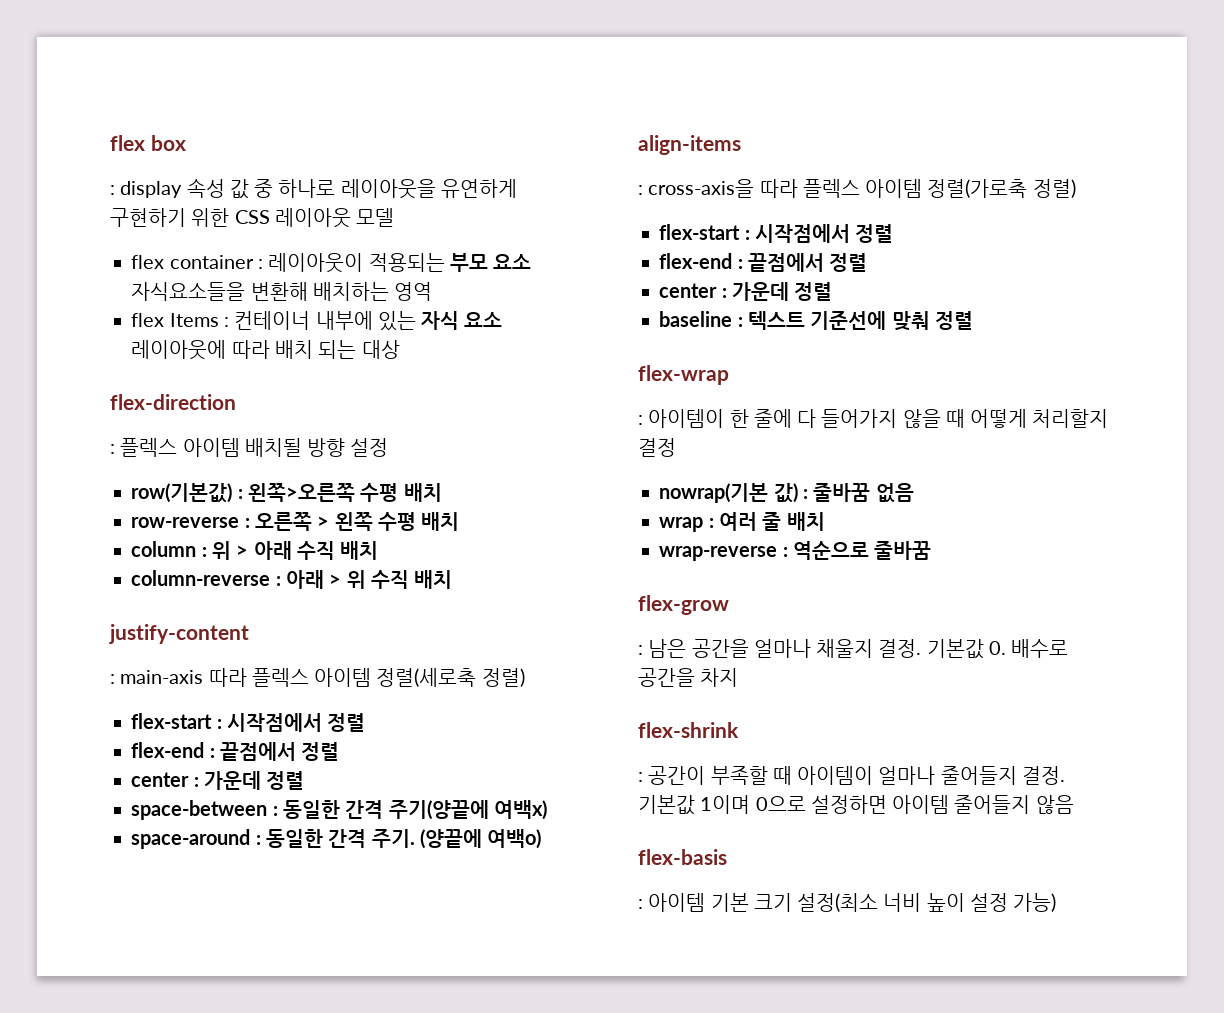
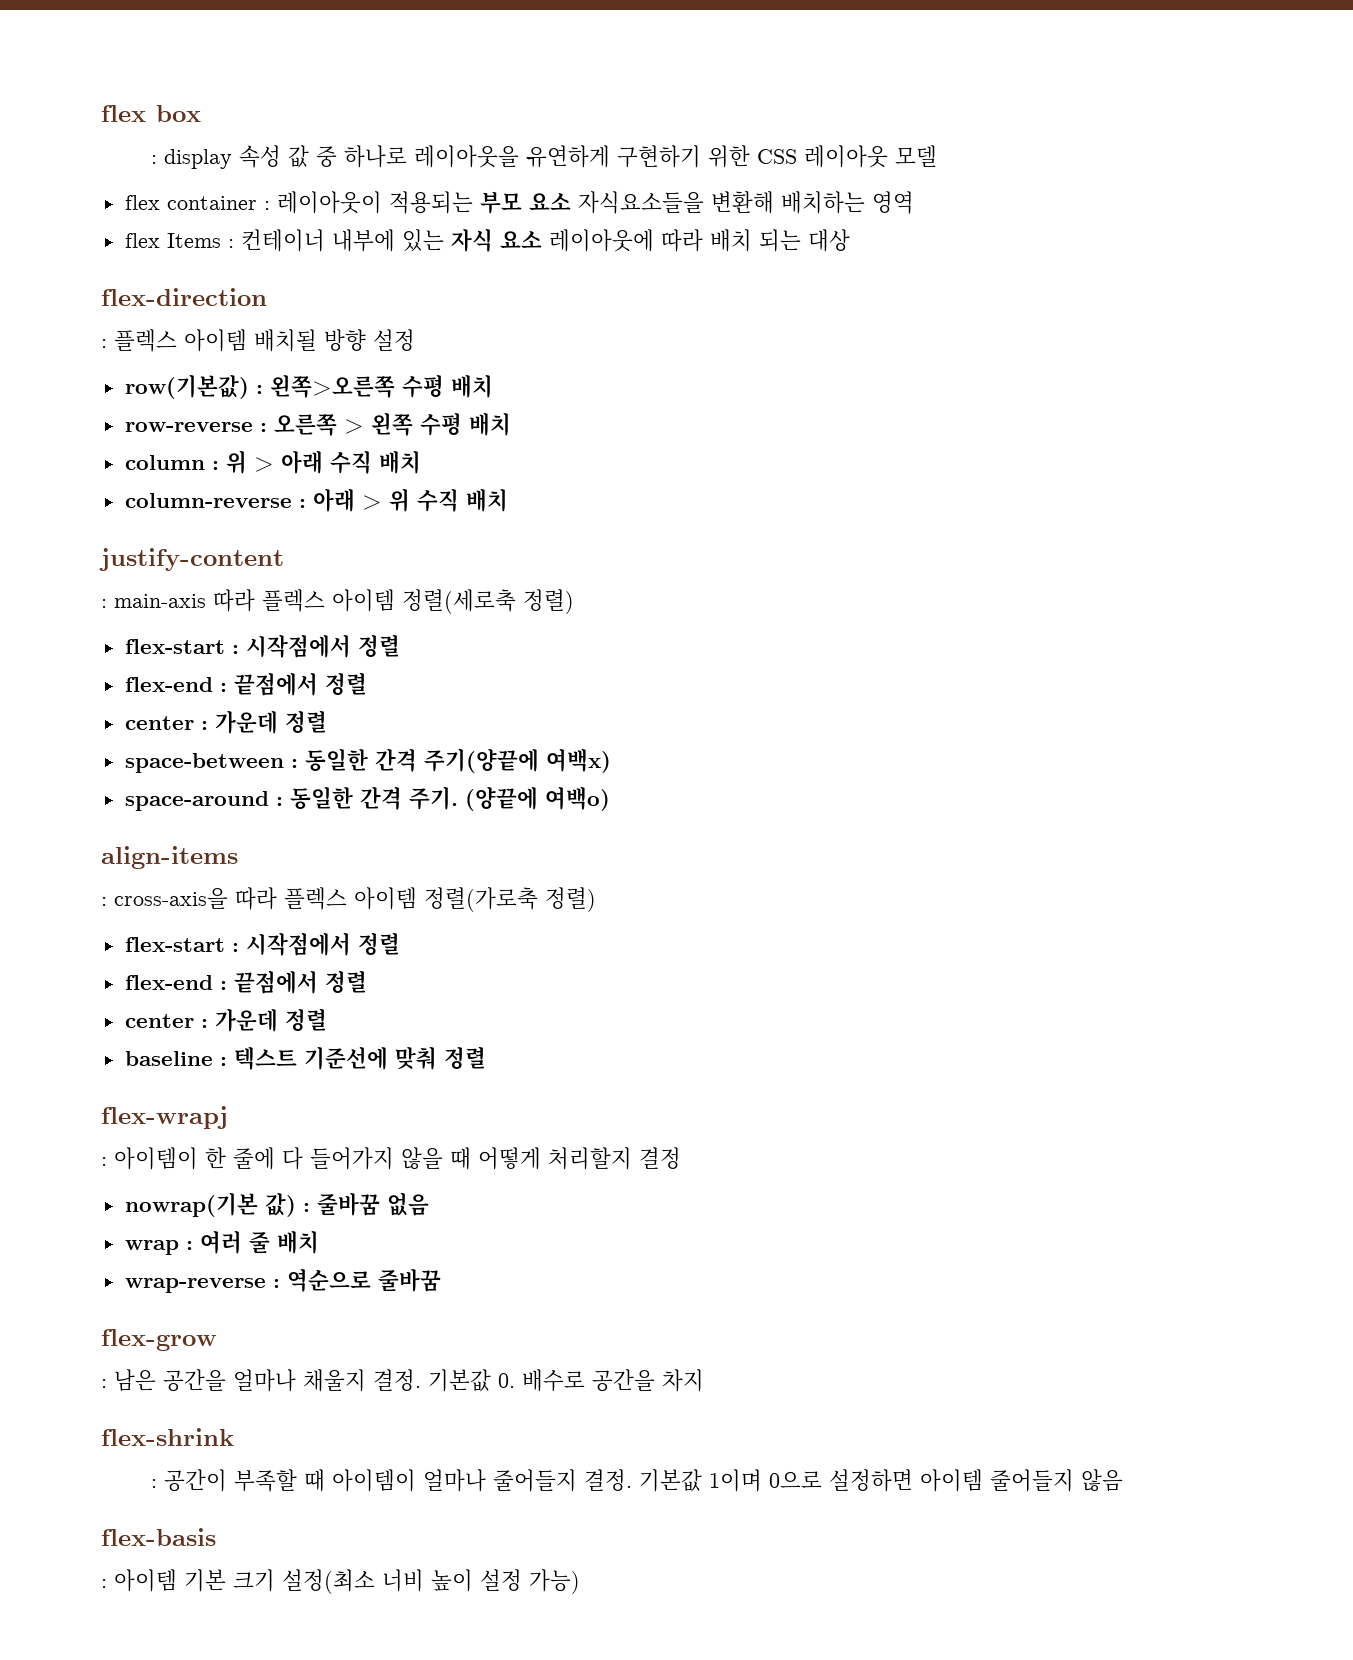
[638,365,729,385] flex-wrap -> [101,1106,228,1129] flex-wrapj

